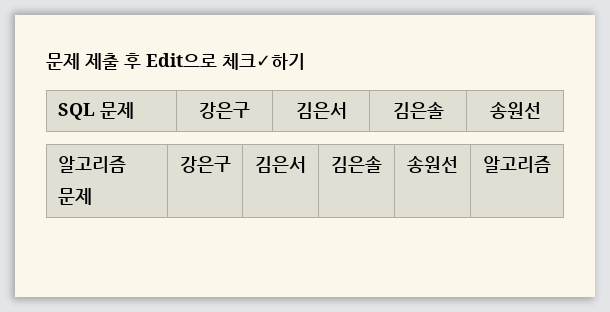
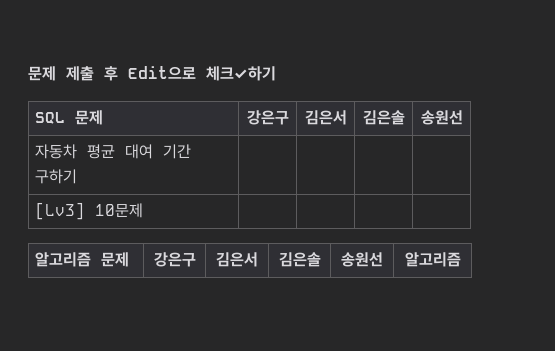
(541, 110) none -> [34,144,191,159] [34,169,77,184] [34,202,143,220] // 자동차 평균 대여 기간 구하기 | | | | // [Lv3] 10문제 | | | |

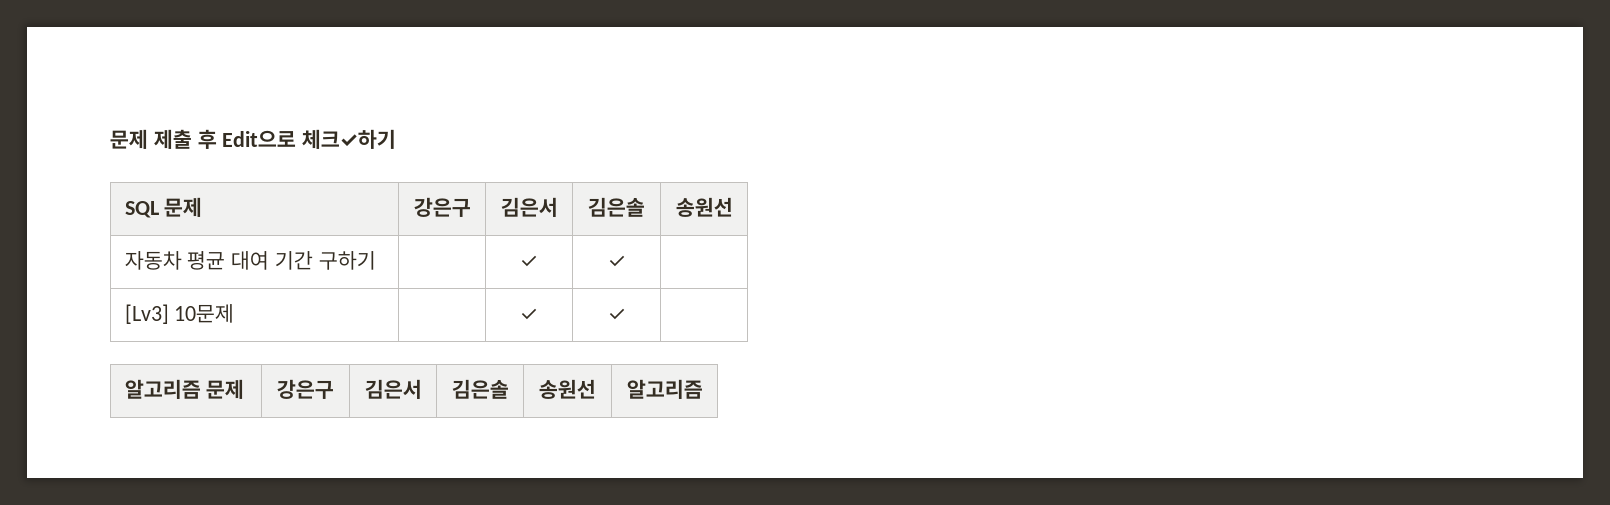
(77, 176) | -> [520,255,538,268] [607,255,626,268] ✓ | ✓
(143, 210) | -> [520,308,538,321] [607,308,626,321] ✓ | ✓

